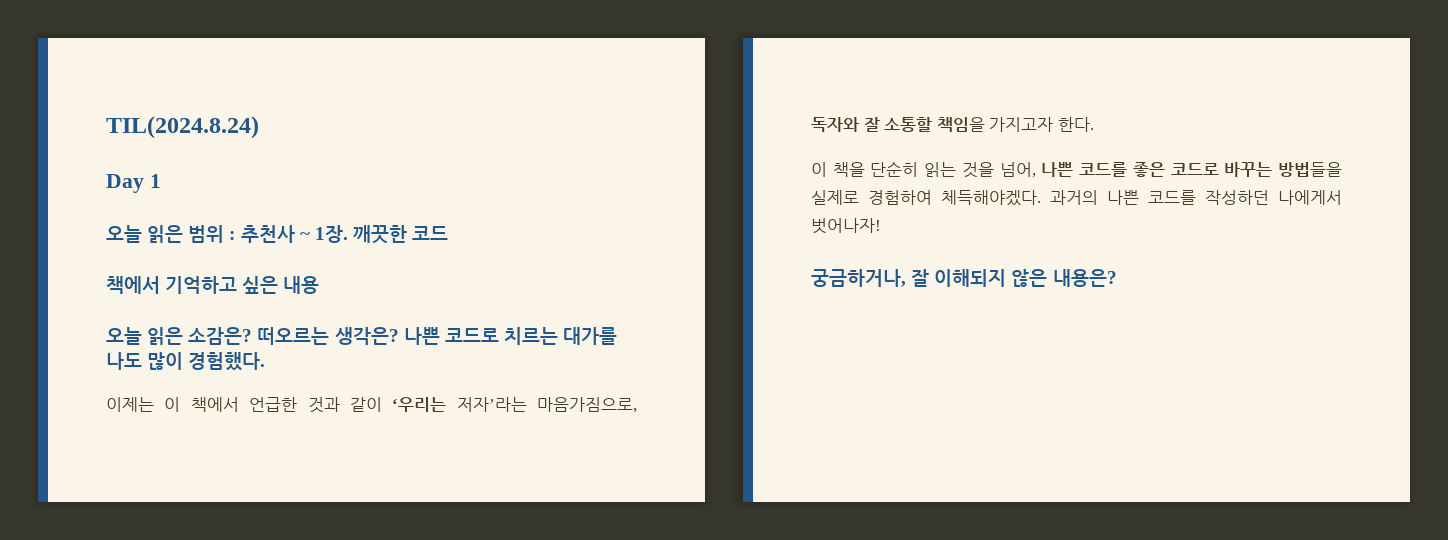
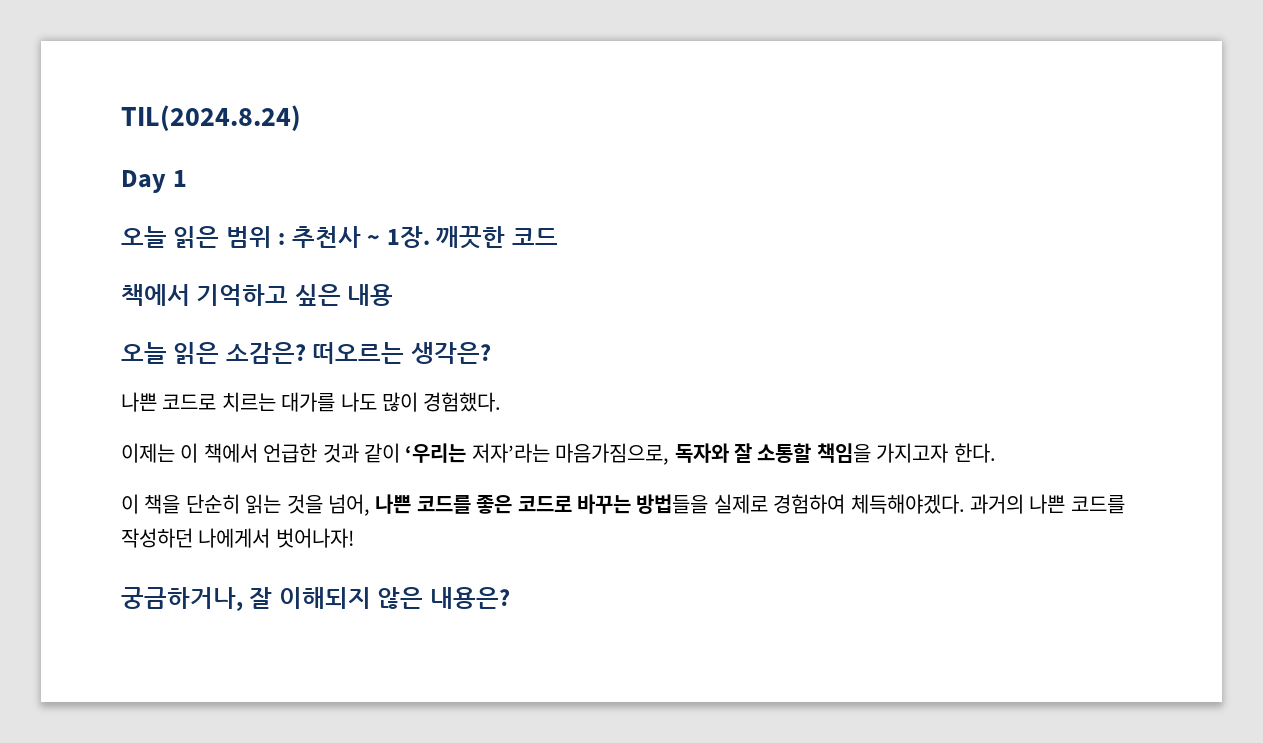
(399, 336) none -> (491, 353) //

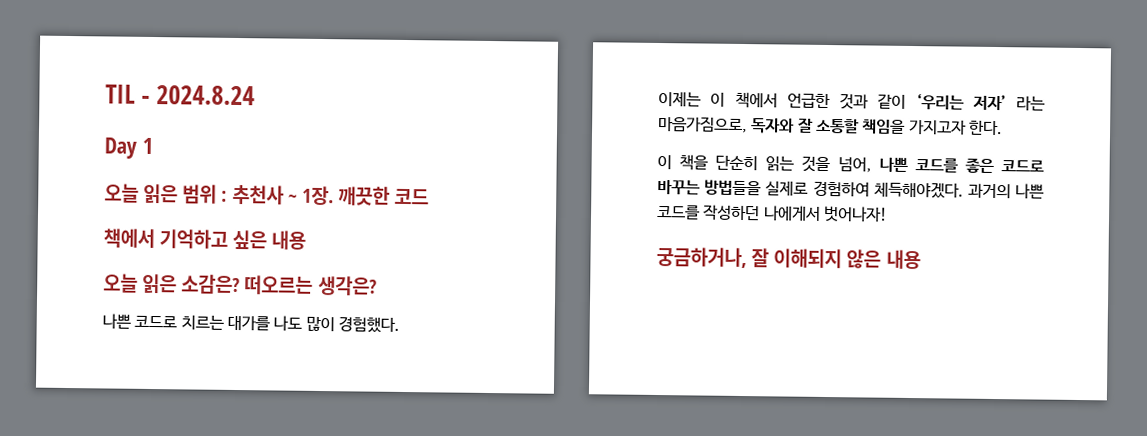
[121,105,301,131] TIL(2024.8.24) -> [105,84,255,106] TIL - 2024.8.24
[471,443,550,463] 저자’라는 -> [972,94,1046,111] 저자’ 라는
[429,587,510,609] 내용은? -> [885,249,921,270] 내용

